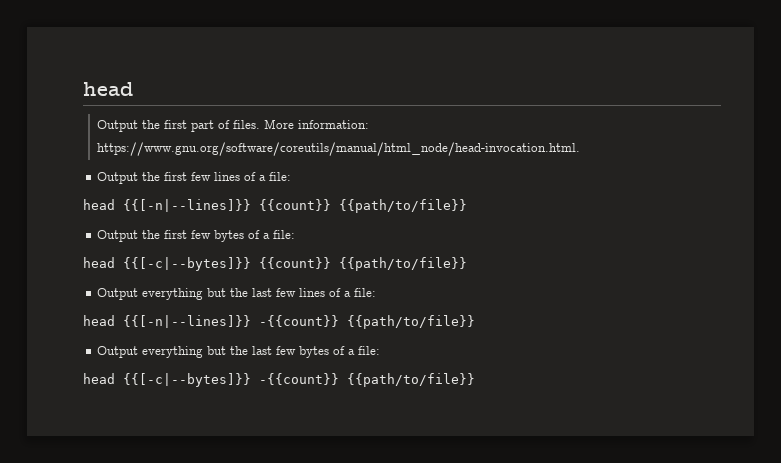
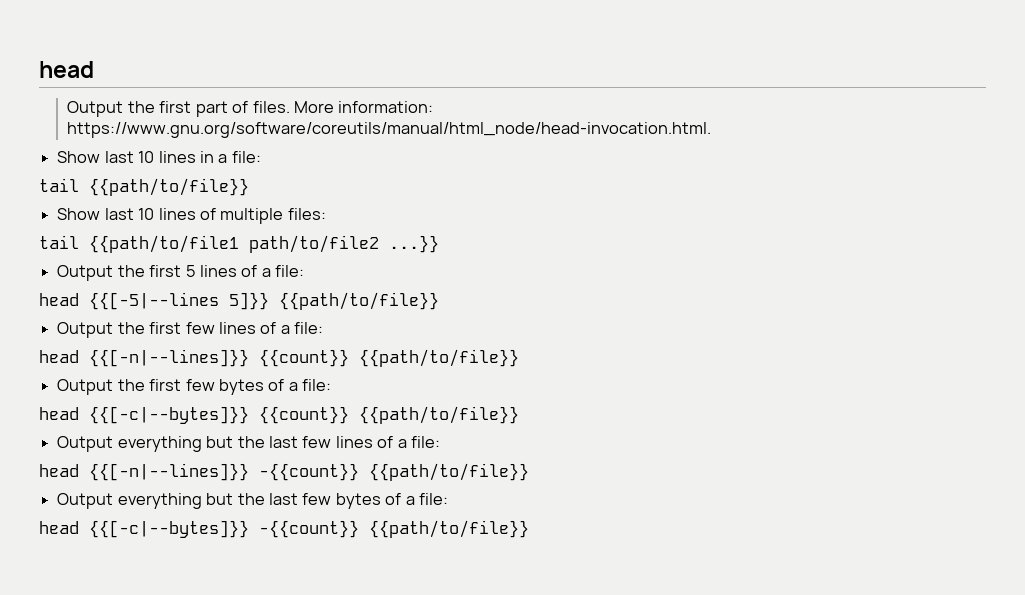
(581, 149) none -> [57,151,261,163] [39,178,249,196] [57,208,326,224] [39,235,439,253] [57,265,305,281] [39,292,439,310] // Show last 10 lines in a file: // tail {{path/to/file}} // Show last 10 lines of multiple files: // tail {{path/to/file1 path/to/file2 ...}} // Output the first 5 lines of a file: // head {{[-5|--lines 5]}} {{path/to/file}}

